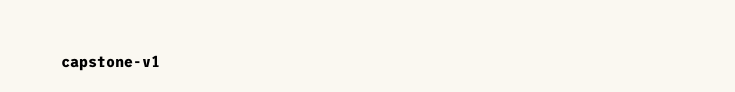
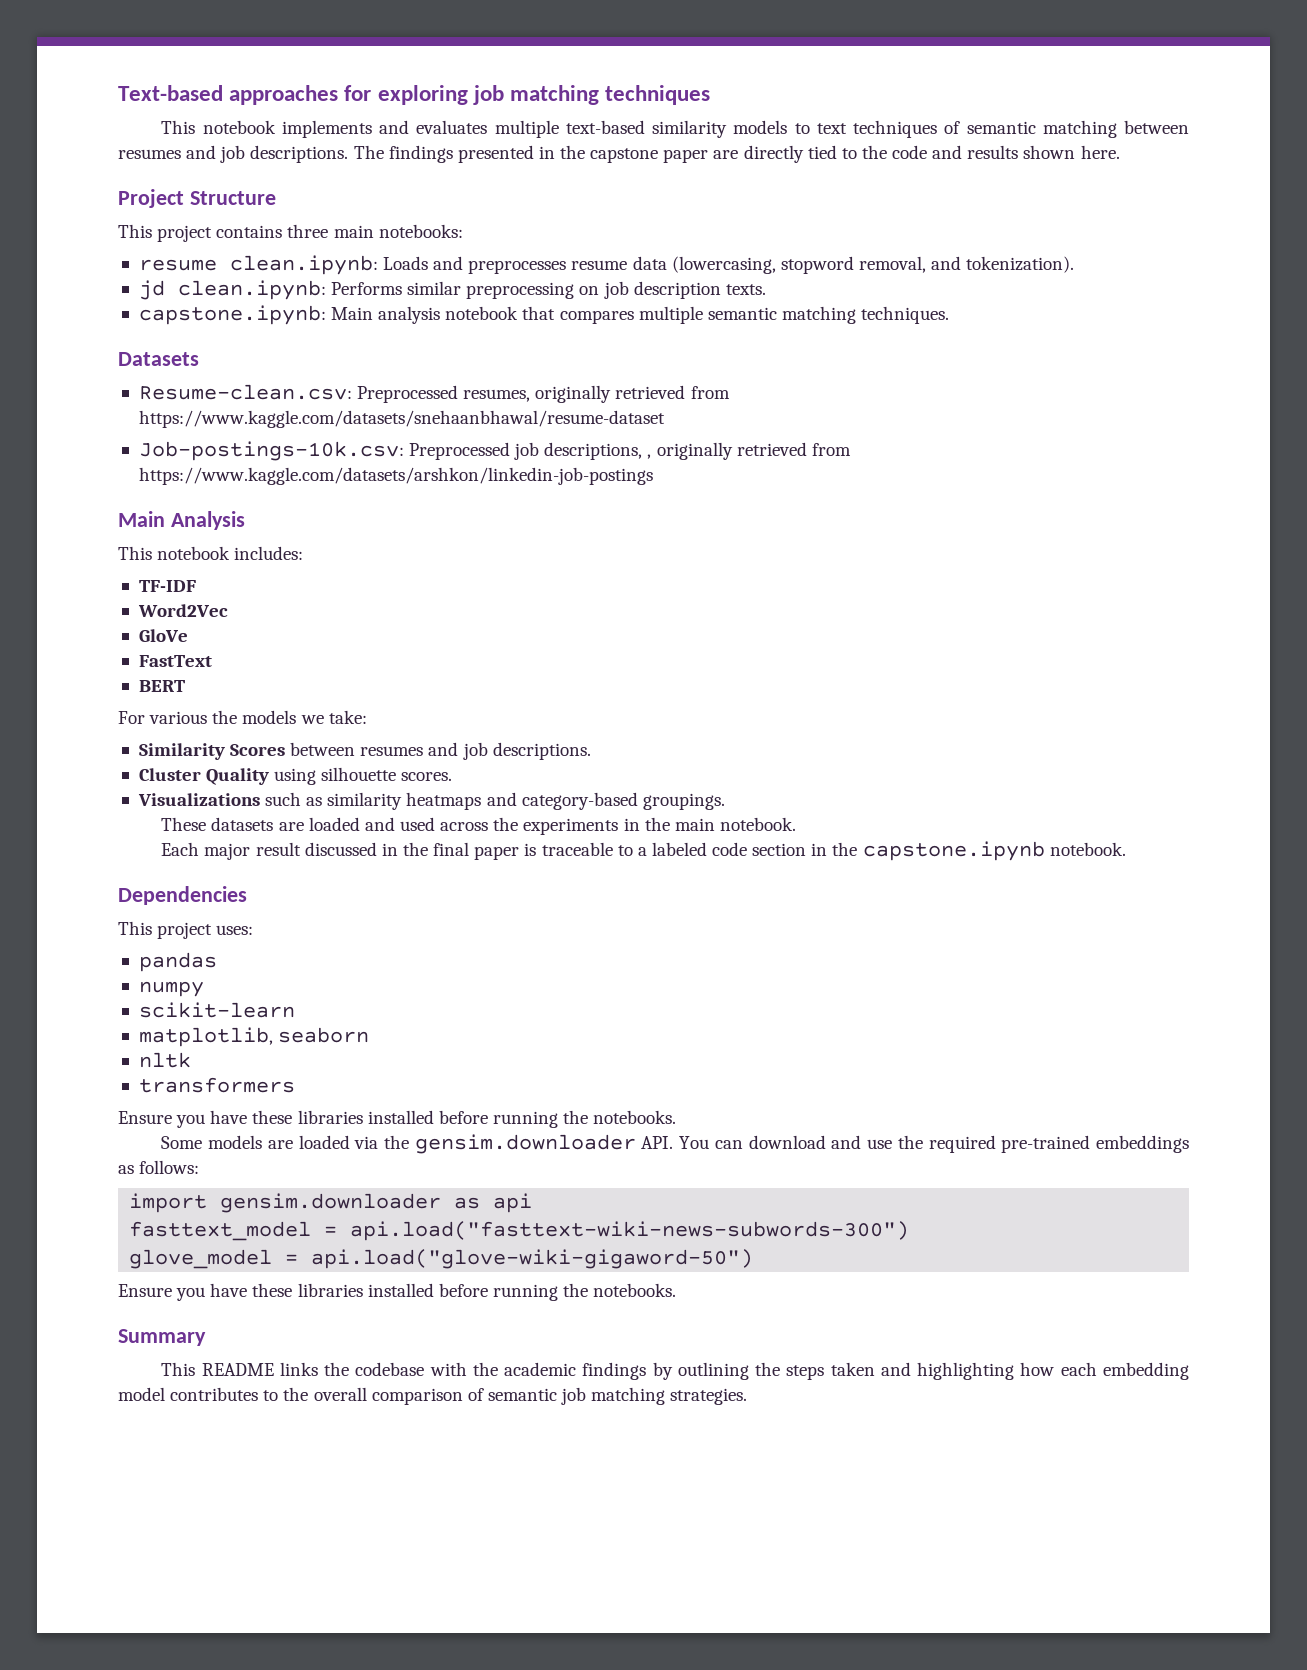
[61,55,160,71] capstone-v1 -> [118,85,711,105] [161,120,1189,138] [118,145,1120,163] [118,189,276,208] [118,224,463,242] [138,255,1075,275] [138,280,766,300] [138,305,950,325] [118,352,199,366] [138,384,730,403] [138,410,665,428] [138,441,851,461] [138,467,653,485] [118,511,245,530] [118,546,304,560] [138,580,196,592] [137,604,228,617] [138,629,188,642] [138,655,212,667] [138,680,185,692] [118,710,367,724] [138,742,591,760] [138,767,453,785] [137,792,725,810] [161,817,796,835] [161,841,1126,861] [118,886,247,905] [118,921,254,939] [138,952,217,972] [138,981,204,997] [138,1002,295,1018] [138,1027,370,1047] [138,1052,191,1068] [138,1077,295,1093] [118,1110,677,1128] [161,1134,1190,1154] [118,1160,200,1174] [129,1193,533,1213] [129,1221,910,1241] [129,1249,754,1269] [118,1283,677,1301] [118,1329,206,1346] [161,1362,1189,1380] [118,1387,748,1405] Text-based approaches for exploring job matching techniques // This notebook implements and evaluates multiple text-based similarity models to text techniques of semantic matching between resumes and job descriptions. The findings presented in the capstone paper are directly tied to the code and results shown here. // Project Structure // This project contains three main notebooks: // resume clean.ipynb: Loads and preprocesses resume data (lowercasing, stopword removal, and tokenization). // jd clean.ipynb: Performs similar preprocessing on job description texts. // capstone.ipynb: Main analysis notebook that compares multiple semantic matching techniques. // Datasets // Resume-clean.csv: Preprocessed resumes, originally retrieved from https://www.kaggle.com/datasets/snehaanbhawal/resume-dataset // Job-postings-10k.csv: Preprocessed job descriptions, , originally retrieved from https://www.kaggle.com/datasets/arshkon/linkedin-job-postings // Main Analysis // This notebook includes: // TF-IDF // Word2Vec // GloVe // FastText // BERT // For various the models we take: // Similarity Scores between resumes and job descriptions. // Cluster Quality using silhouette scores. // Visualizations such as similarity heatmaps and category-based groupings. // These datasets are loaded and used across the experiments in the main notebook. // Each major result discussed in the final paper is traceable to a labeled code section in the capstone.ipynb notebook. // Dependencies // This project uses: // pandas // numpy // scikit-learn // matplotlib, seaborn // nltk // transformers // Ensure you have these libraries installed before running the notebooks. // Some models are loaded via the gensim.downloader API. You can download and use the required pre-trained embeddings as follows: // import gensim.downloader as api // fasttext_model = api.load("fasttext-wiki-news-subwords-300") // glove_model = api.load("glove-wiki-gigaword-50") // Ensure you have these libraries installed before running the notebooks. // Summary // This README links the codebase with the academic findings by outlining the steps taken and highlighting how each embedding model contributes to the overall comparison of semantic job matching strategies.

